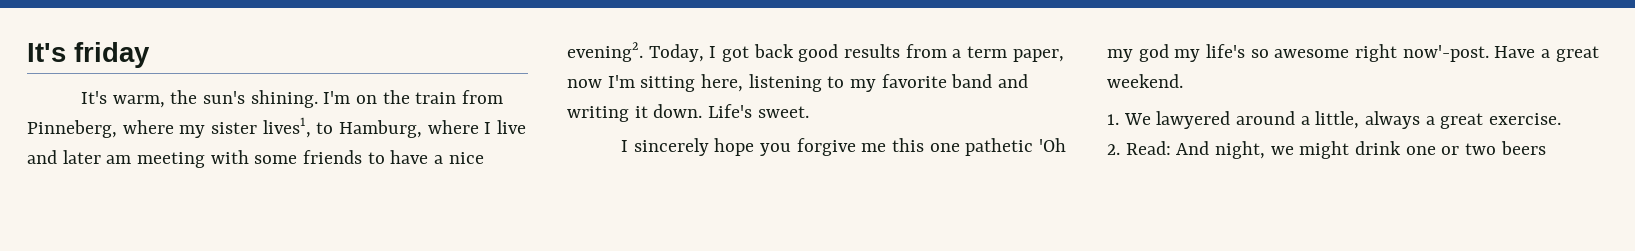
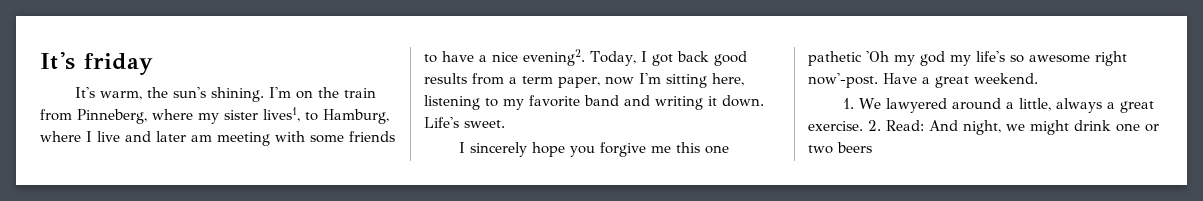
(1562, 119) // -> (863, 126) none

